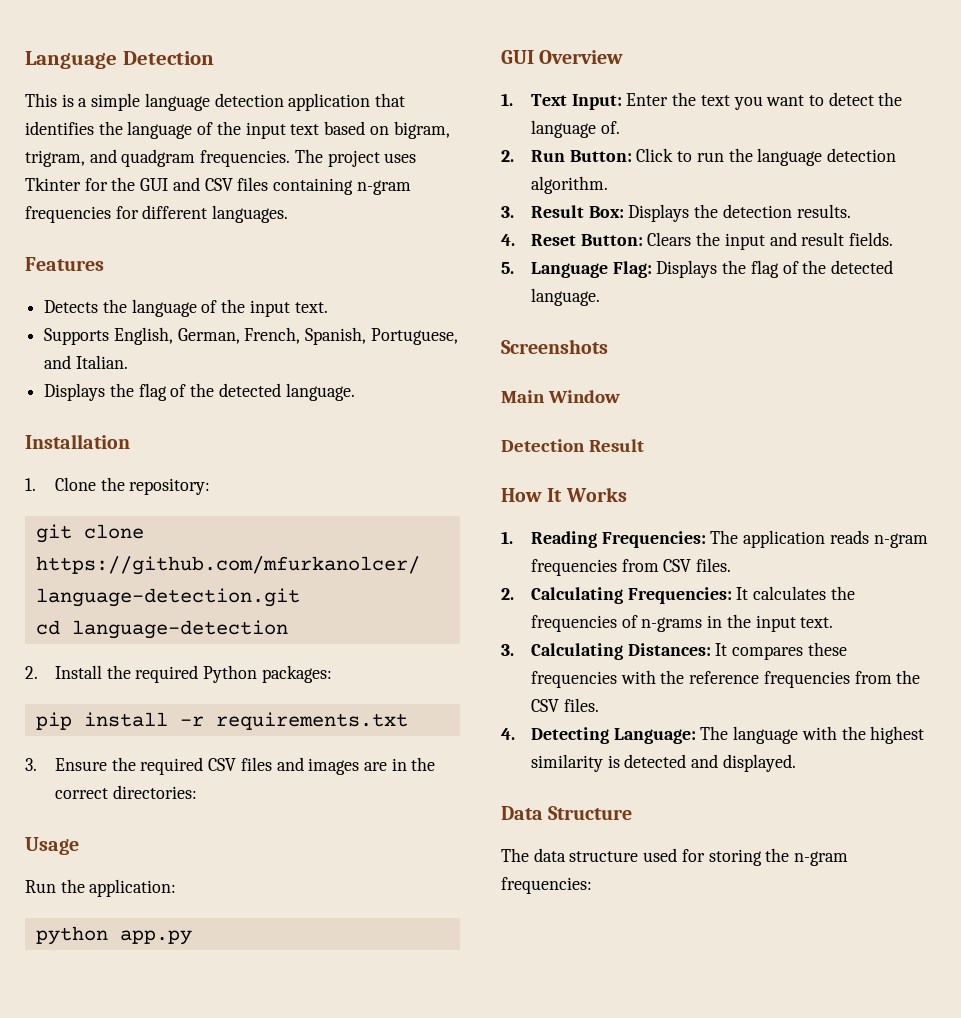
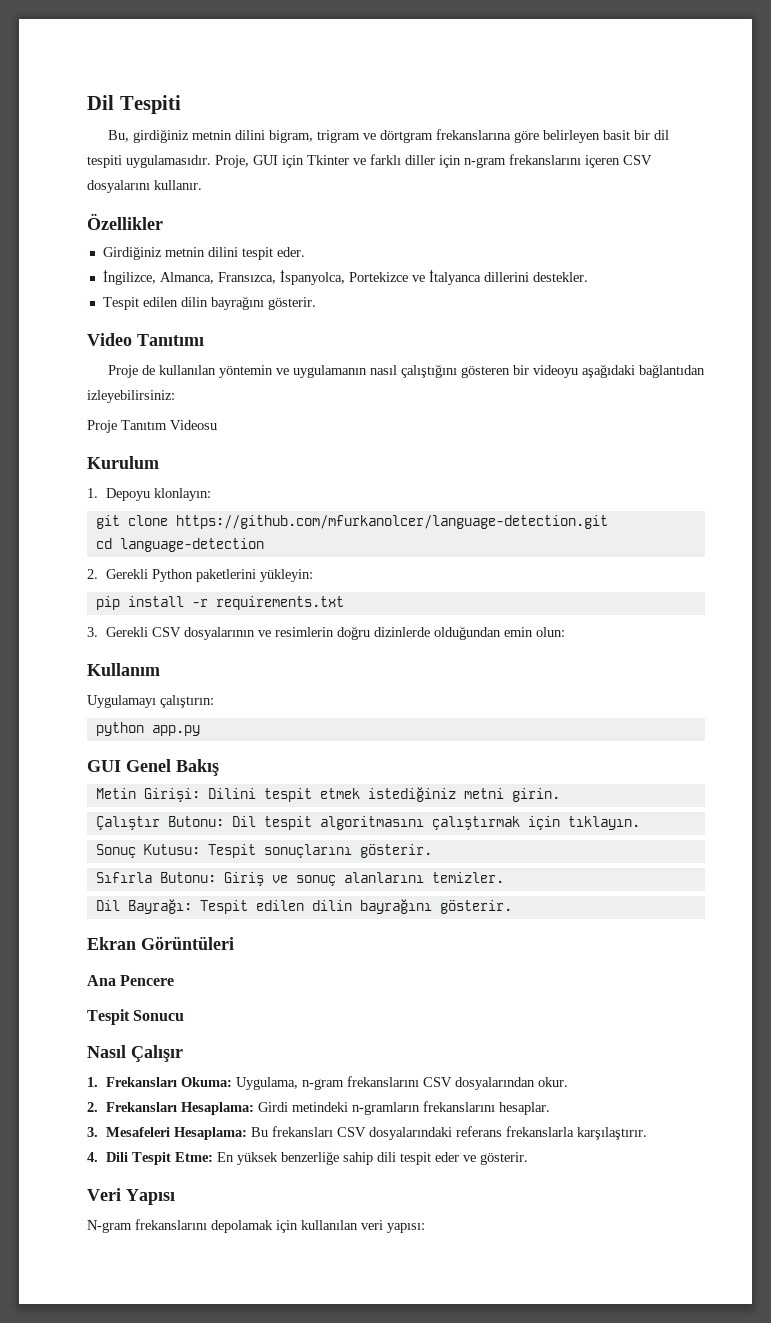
[25,51,214,69] [25,93,406,111] [25,121,450,139] [25,149,417,167] [25,177,411,195] [25,205,289,223] [25,257,104,271] [44,299,328,317] [44,327,458,345] [44,355,128,369] [44,383,355,401] [25,434,130,449] [25,477,211,495] Language Detection // This is a simple language detection application that identifies the language of the input text based on bigram, trigram, and quadgram frequencies. The project uses Tkinter for the GUI and CSV files containing n-gram frequencies for different languages. // Features // Detects the language of the input text. // Supports English, German, French, Spanish, Portuguese, and Italian. // Displays the flag of the detected language. // Installation // 1. Clone the repository: -> [87,95,181,114] [108,129,670,143] [87,154,652,168] [87,180,202,193] [87,213,163,230] [102,246,305,260] [102,270,588,285] [102,296,316,310] [87,333,204,346] [108,364,706,378] [87,390,175,403] [87,420,217,433] [87,456,159,469] [87,488,212,501] Dil Tespiti // Bu, girdiğiniz metnin dilini bigram, trigram ve dörtgram frekanslarına göre belirleyen basit bir dil tespiti uygulamasıdır. Proje, GUI için Tkinter ve farklı diller için n-gram frekanslarını içeren CSV dosyalarını kullanır. // Özellikler // Girdiğiniz metnin dilini tespit eder. // İngilizce, Almanca, Fransızca, İspanyolca, Portekizce ve İtalyanca dillerini destekler. // Tespit edilen dilin bayrağını gösterir. // Video Tanıtımı // Proje de kullanılan yöntemin ve uygulamanın nasıl çalıştığını gösteren bir videoyu aşağıdaki bağlantıdan izleyebilirsiniz: // Proje Tanıtım Videosu // Kurulum // 1. Depoyu klonlayın:
[54,665,332,683] Install the required Python packages: -> [106,569,314,582] Gerekli Python paketlerini yükleyin:
[54,757,436,775] [54,785,197,799] [25,837,79,855] [25,879,177,897] [35,926,192,945] [501,50,624,64] [501,92,903,110] [530,120,620,138] [501,148,897,166] [530,176,608,194] [501,204,851,222] [501,232,894,250] [501,260,894,278] [530,288,600,306] [501,339,608,354] [501,390,620,403] [501,439,644,452] [501,487,627,502] [501,530,928,548] [530,558,732,576] [501,586,855,604] [530,614,834,632] [501,642,847,660] [530,670,921,688] [530,698,599,712] [501,726,925,744] [530,754,796,772] [501,806,633,820] [501,848,849,866] [501,877,592,894] Ensure the required CSV files and images are in the correct directories: // Usage // Run the application: // python app.py // GUI Overview // 1. Text Input: Enter the text you want to detect the language of. // 2. Run Button: Click to run the language detection algorithm. // 3. Result Box: Displays the detection results. // 4. Reset Button: Clears the input and result fields. // 5. Language Flag: Displays the flag of the detected language. // Screenshots // Main Window // Detection Result // How It Works // 1. Reading Frequencies: The application reads n-gram frequencies from CSV files. // 2. Calculating Frequencies: It calculates the frequencies of n-grams in the input text. // 3. Calculating Distances: It compares these frequencies with the reference frequencies from the CSV files. // 4. Detecting Language: The language with the highest similarity is detected and displayed. // Data Structure // The data structure used for storing the n-gram frequencies: -> [106,626,566,640] [87,663,160,676] [87,695,214,708] [95,722,200,736] [87,759,219,776] [95,787,560,802] [95,816,640,830] [95,844,432,858] [95,872,504,886] [95,899,512,914] [87,936,234,950] [87,975,175,986] [87,1009,185,1025] [87,1045,183,1062] [87,1076,569,1090] [87,1101,551,1115] [87,1126,648,1140] [87,1151,529,1165] [87,1188,175,1205] [87,1219,425,1233] Gerekli CSV dosyalarının ve resimlerin doğru dizinlerde olduğundan emin olun: // Kullanım // Uygulamayı çalıştırın: // python app.py // GUI Genel Bakış // Metin Girişi: Dilini tespit etmek istediğiniz metni girin. // Çalıştır Butonu: Dil tespit algoritmasını çalıştırmak için tıklayın. // Sonuç Kutusu: Tespit sonuçlarını gösterir. // Sıfırla Butonu: Giriş ve sonuç alanlarını temizler. // Dil Bayrağı: Tespit edilen dilin bayrağını gösterir. // Ekran Görüntüleri // Ana Pencere // Tespit Sonucu // Nasıl Çalışır // 1. Frekansları Okuma: Uygulama, n-gram frekanslarını CSV dosyalarından okur. // 2. Frekansları Hesaplama: Girdi metindeki n-gramların frekanslarını hesaplar. // 3. Mesafeleri Hesaplama: Bu frekansları CSV dosyalarındaki referans frekanslarla karşılaştırır. // 4. Dili Tespit Etme: En yüksek benzerliğe sahip dili tespit eder ve gösterir. // Veri Yapısı // N-gram frekanslarını depolamak için kullanılan veri yapısı:

